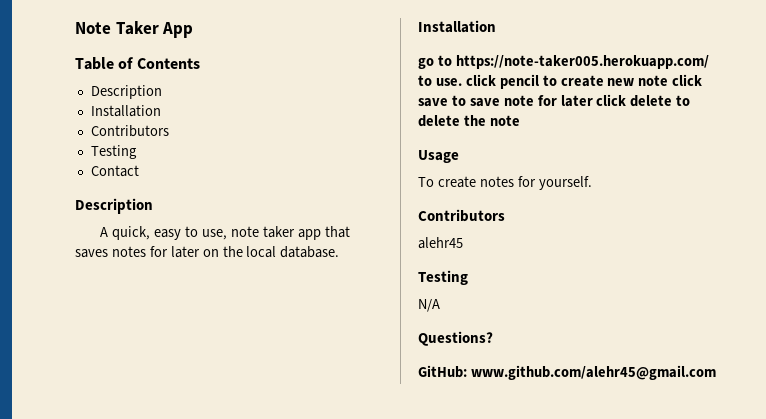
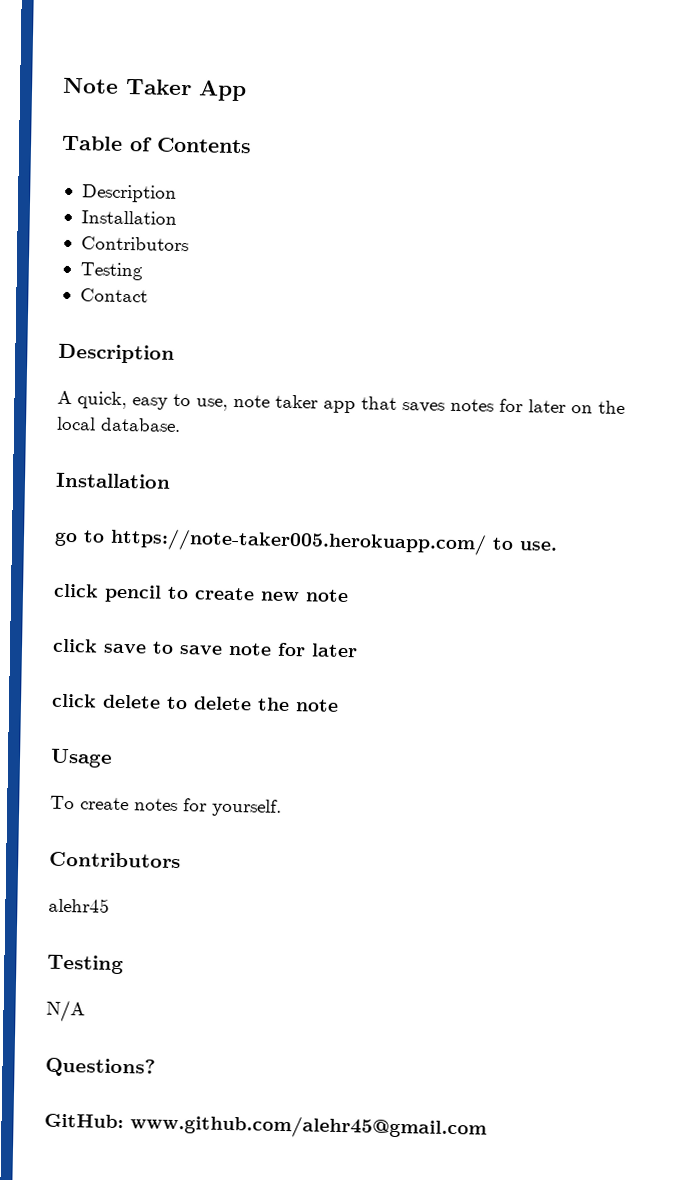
(462, 82) none -> (558, 546) //
(669, 80) none -> (349, 596) //
(593, 101) none -> (358, 650) //

